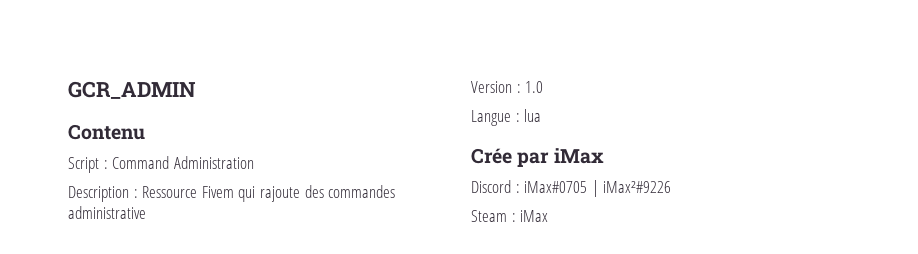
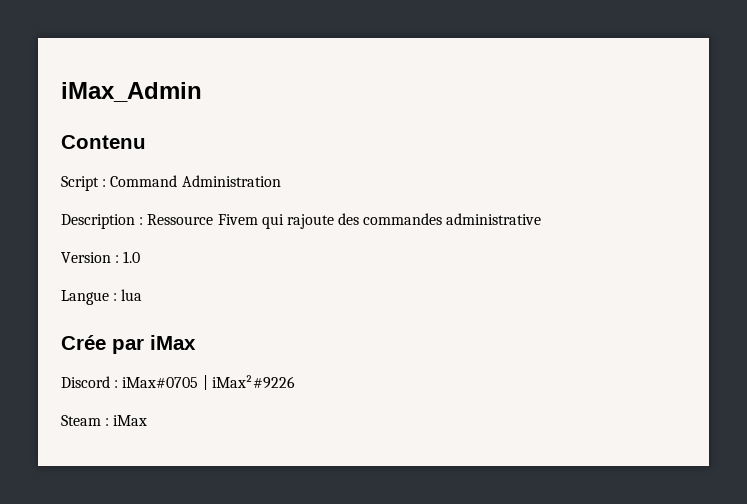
[68,81,196,99] GCR_ADMIN -> [61,82,202,102] iMax_Admin

